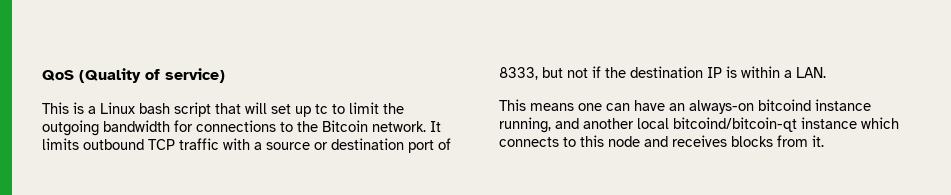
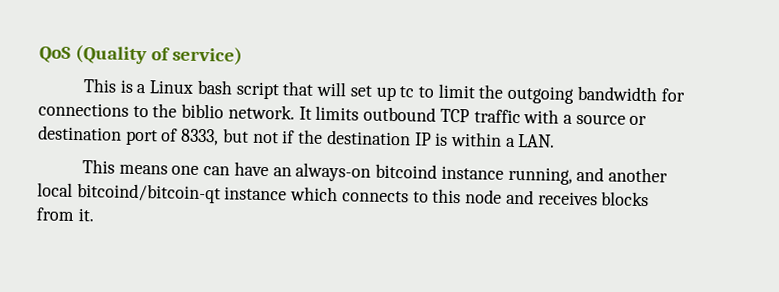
[322,120,368,132] Bitcoin -> [181,103,225,119] biblio

